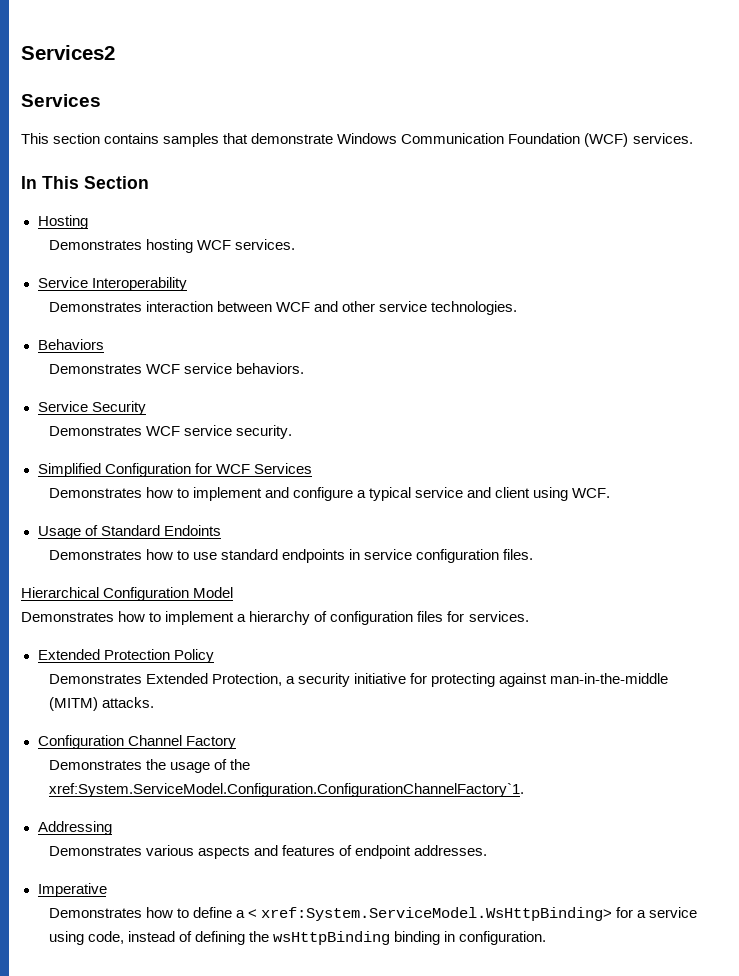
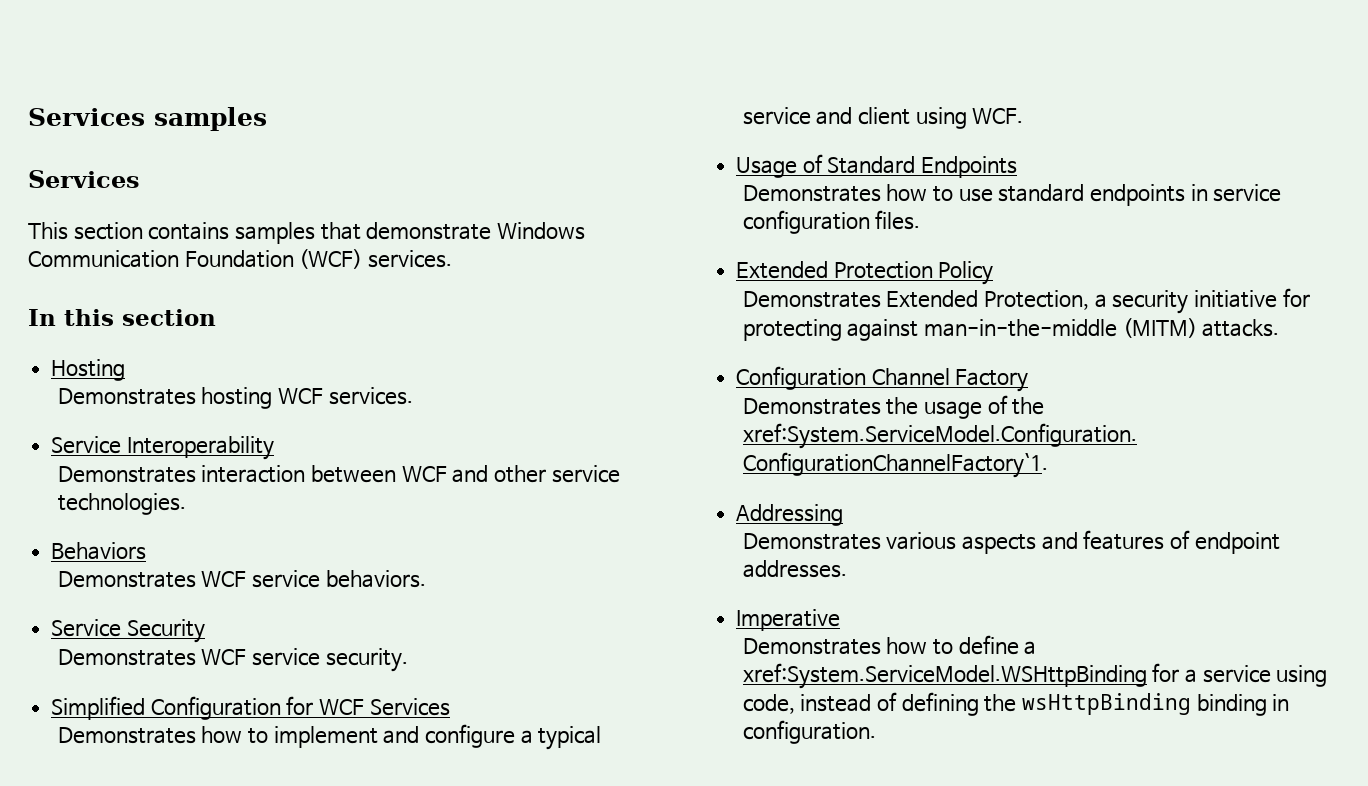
[21,45,115,60] Services2 -> [28,107,267,131] Services samples
[42,176,149,189] This Section -> [64,309,216,326] this section
[163,525,221,536] Endoints -> [921,156,1018,178] Endpoints
[21,587,234,601] [21,611,529,625] // Hierarchical Configuration Model // Demonstrates how to implement a hierarchy of configuration files for services. -> (921, 220) none
[248,907,613,921] < xref:System.ServiceModel.WsHttpBinding> -> [742,663,1147,689] xref:System.ServiceModel.WSHttpBinding

